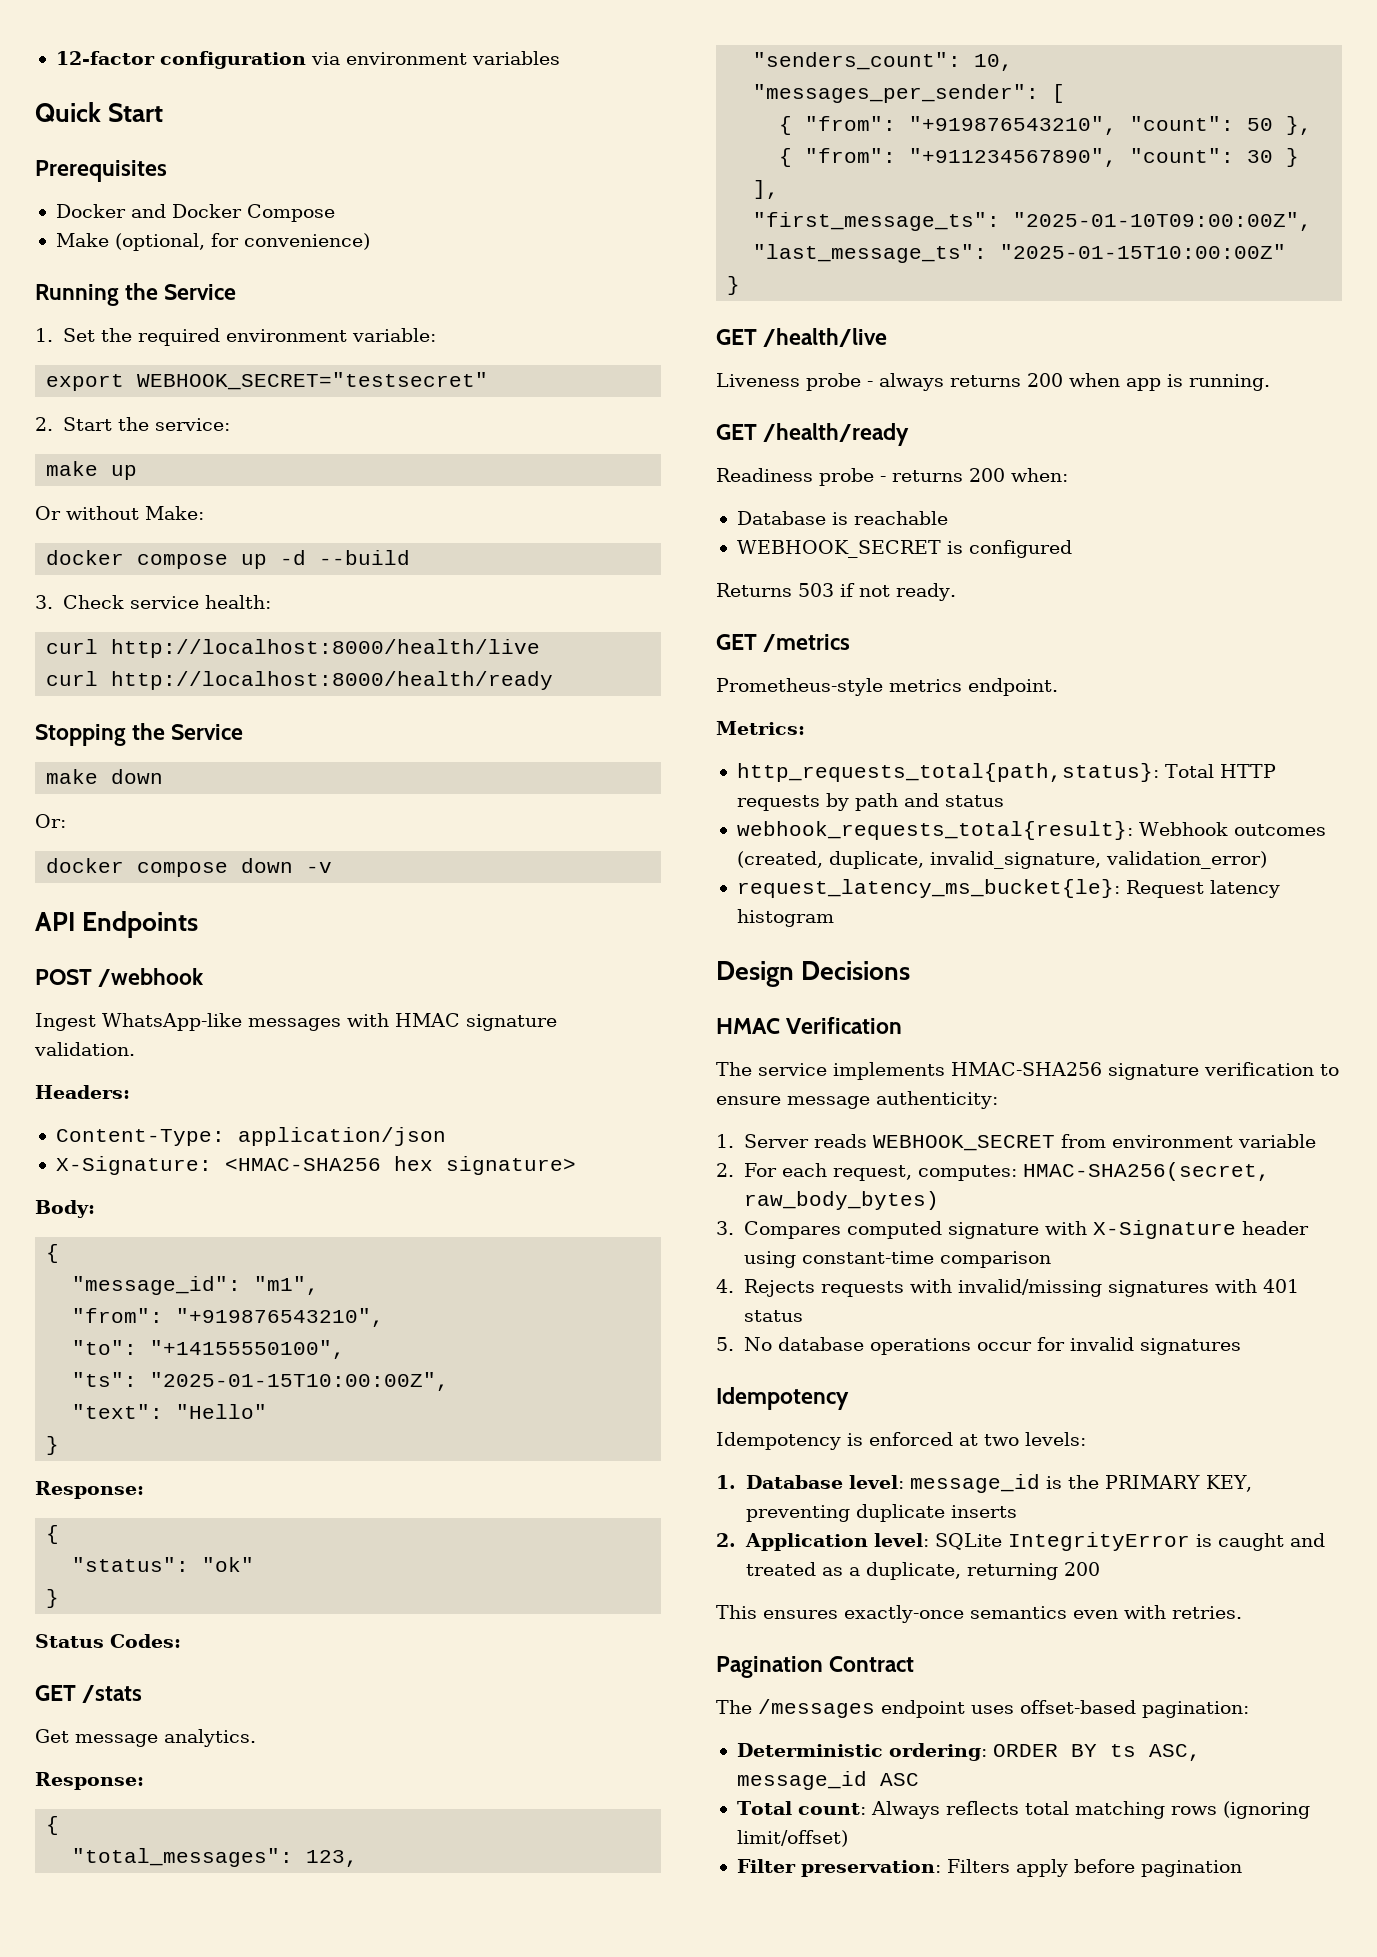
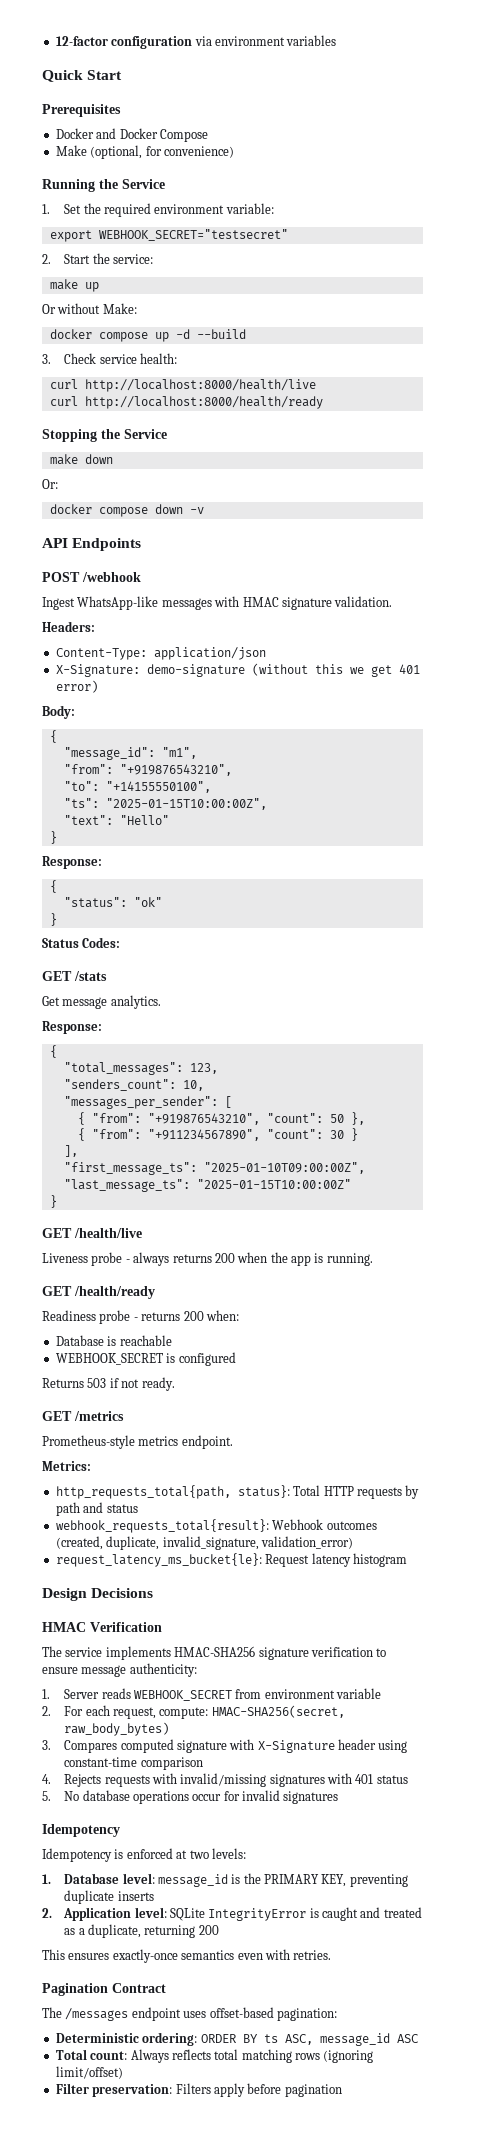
[224,1156,576,1175] <HMAC-SHA256 hex signature> -> [146,663,420,677] [55,680,98,693] demo-signature (without this we get 401 error)
(1120, 380) none -> [270,1252,288,1263] the
[736,763,1159,782] http_requests_total{path,status}: -> [55,1485,290,1499] http_requests_total{path, status}:
[918,1165,1018,1181] computes: -> [159,1707,209,1719] compute:

